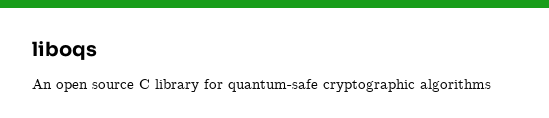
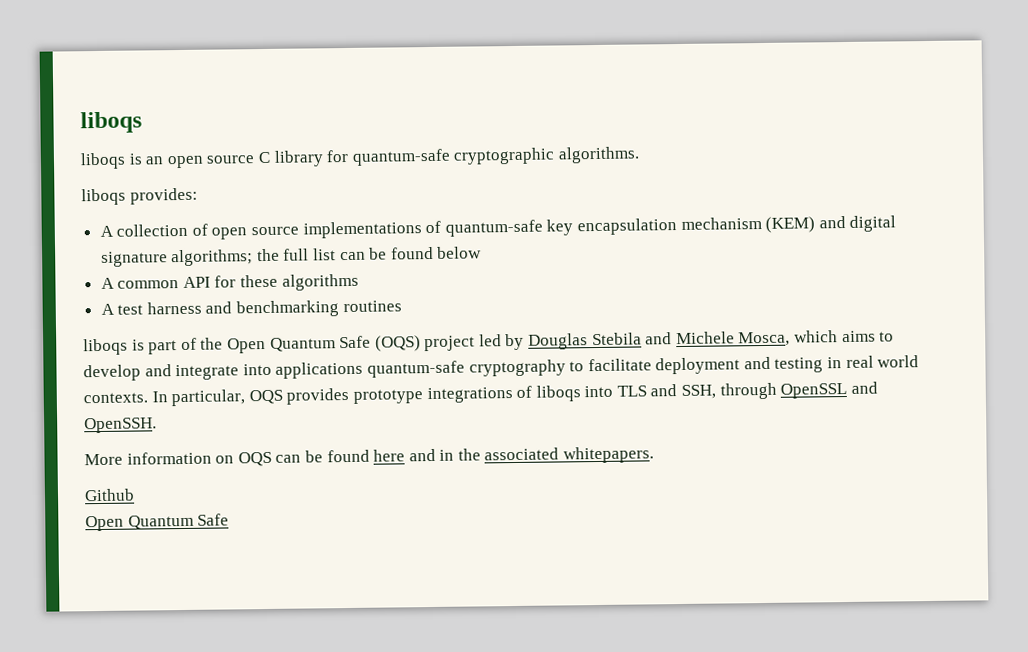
[32,79,52,90] An -> [80,152,165,170] liboqs is an
[420,79,491,92] algorithms -> [557,146,640,164] [81,187,198,206] [99,215,897,240] [100,246,483,267] [100,273,359,291] [100,300,402,318] [83,330,895,356] [83,355,920,382] [83,381,878,407] [84,417,157,434] [84,446,655,467] [84,488,135,502] [85,513,230,532] algorithms. // liboqs provides: // A collection of open source implementations of quantum-safe key encapsulation mechanism (KEM) and digital signature algorithms; the full list can be found below // A common API for these algorithms // A test harness and benchmarking routines // liboqs is part of the Open Quantum Safe (OQS) project led by Douglas Stebila and Michele Mosca, which aims to develop and integrate into applications quantum-safe cryptography to facilitate deployment and testing in real world contexts. In particular, OQS provides prototype integrations of liboqs into TLS and SSH, through OpenSSL and OpenSSH. // More information on OQS can be found here and in the associated whitepapers. // Github // Open Quantum Safe

